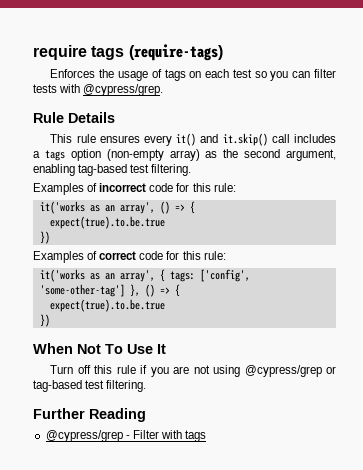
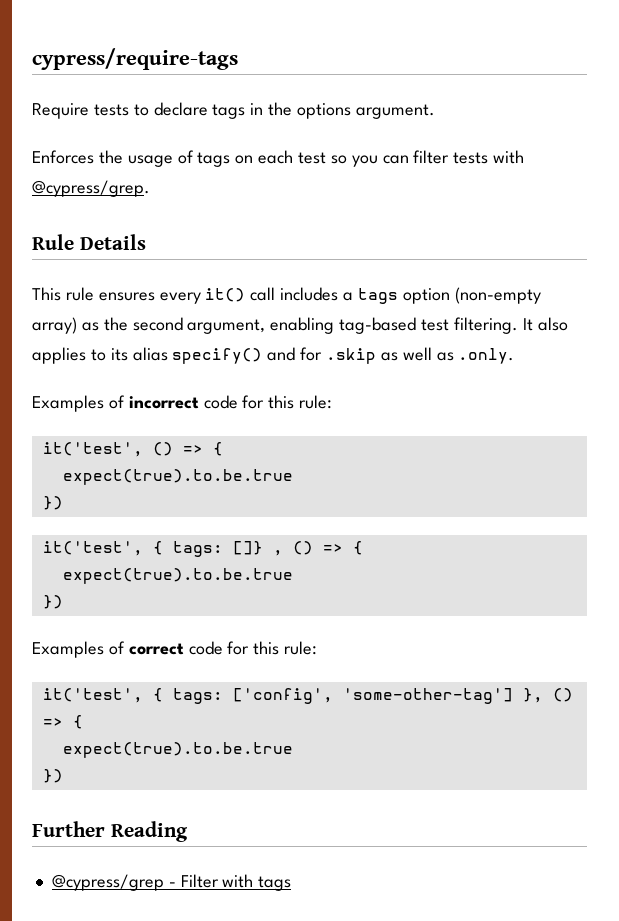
[33,44,223,61] require tags (require-tags) -> [32,48,238,70] [32,102,435,119] cypress/require-tags // Require tests to declare tags in the options argument.
[200,133,268,146] and it.skip() -> (246, 295) none
(192, 170) none -> [522,317,568,331] [32,347,515,364] It also applies to its alias specify() and for .skip as well as .only.
[39,201,155,214] it('works as an array', -> [42,442,223,457] [62,469,293,485] [42,496,63,510] [42,541,283,557] it('test', () => { // expect(true).to.be.true // }) // it('test', { tags: []} ,
[39,269,155,282] it('works as an array', -> [42,688,143,703] it('test',
[33,343,166,354] [50,365,337,377] [33,380,147,392] // When Not To Use It // Turn off this rule if you are not using @cypress/grep or tag-based test filtering. -> (63, 776) none

